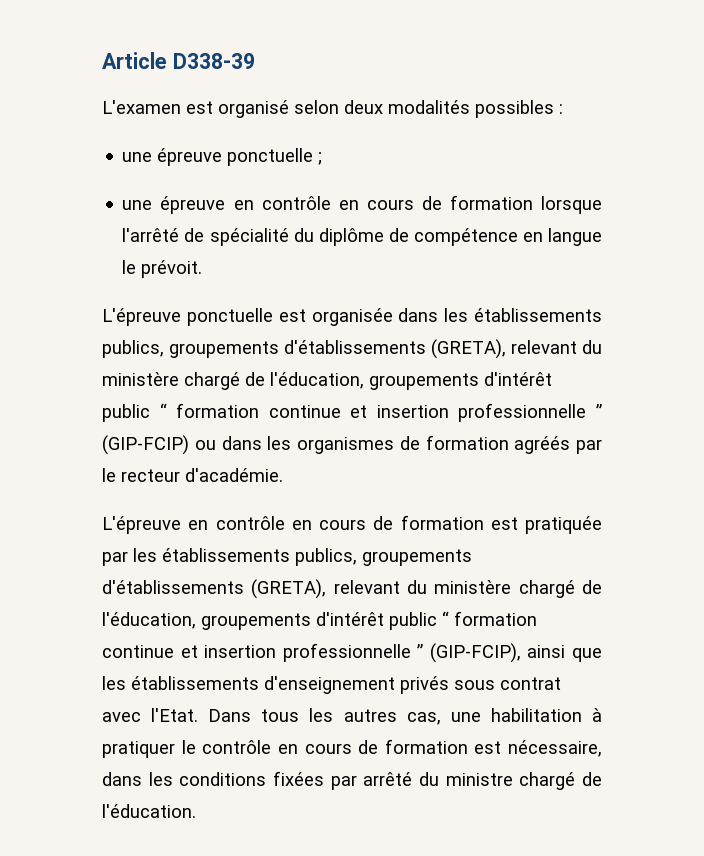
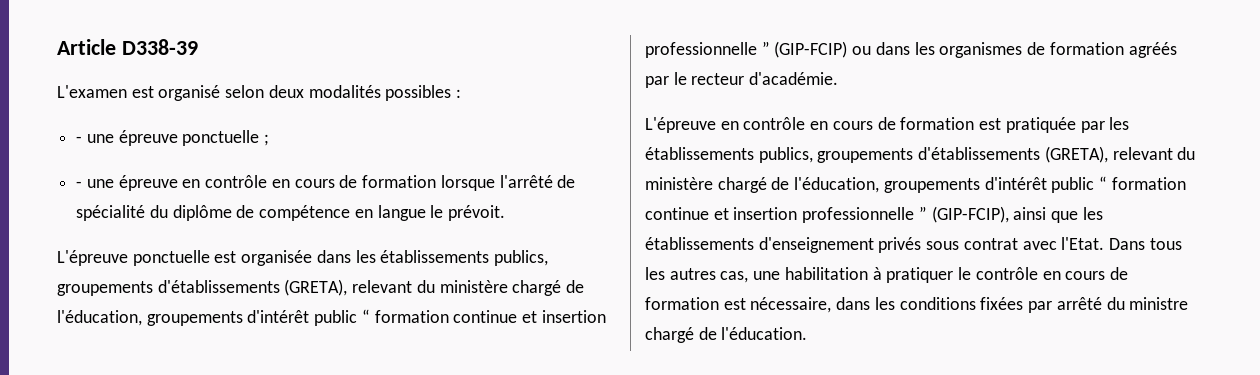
(563, 109) none -> [76,136,83,143] -
(323, 158) none -> [76,181,83,188] -

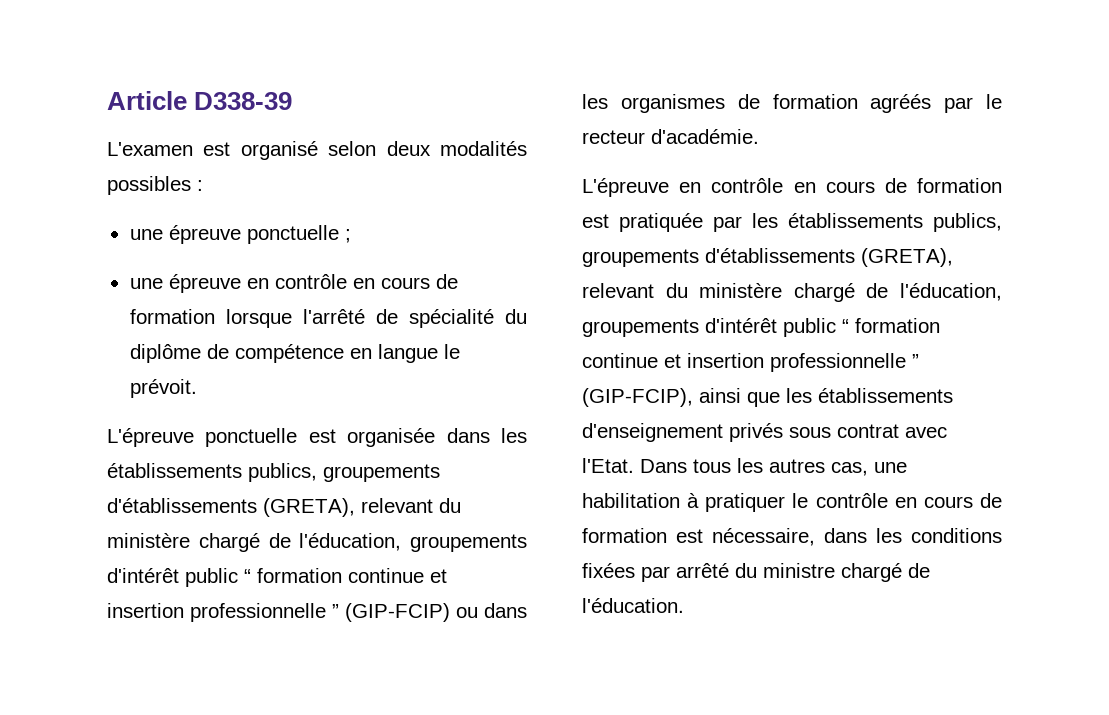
[76,136,83,143] - -> (203, 185) none
[76,181,83,188] - -> (351, 236) none

